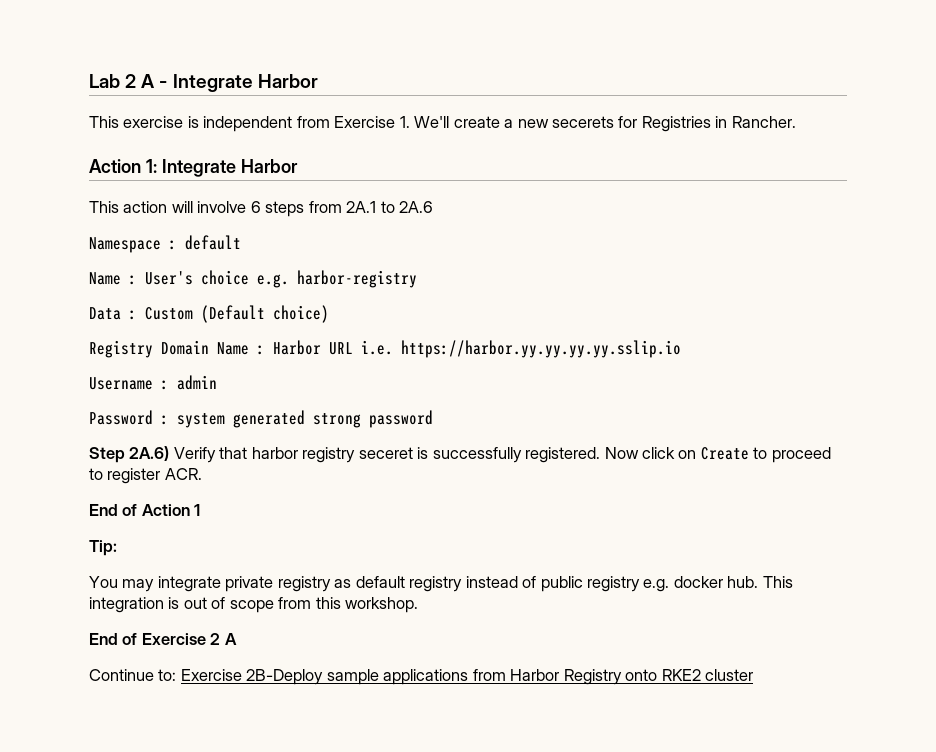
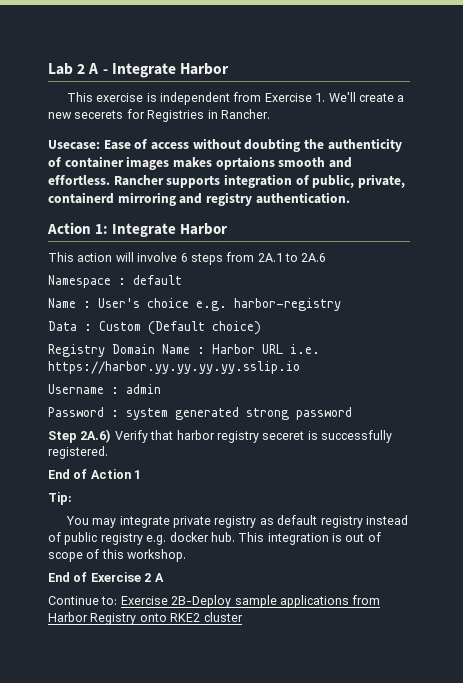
(796, 122) none -> [48,138,402,152] [48,156,352,170] [48,174,405,188] [48,192,350,206] // Usecase: Ease of access without doubting the authenticity of container images makes oprtaions smooth and effortless. Rancher supports integration of public, private, containerd mirroring and registry authentication.
[604,447,831,463] [89,468,202,484] Now click on Create to proceed to register ACR. -> (108, 452) none
[278,597,312,609] from -> [86,549,100,559] of

